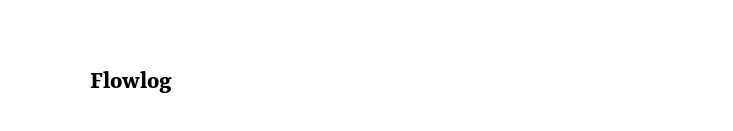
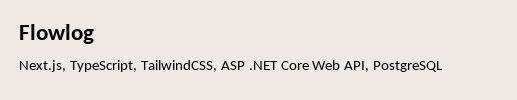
(172, 82) none -> [19,60,444,72] // Next.js, TypeScript, TailwindCSS, ASP .NET Core Web API, PostgreSQL

